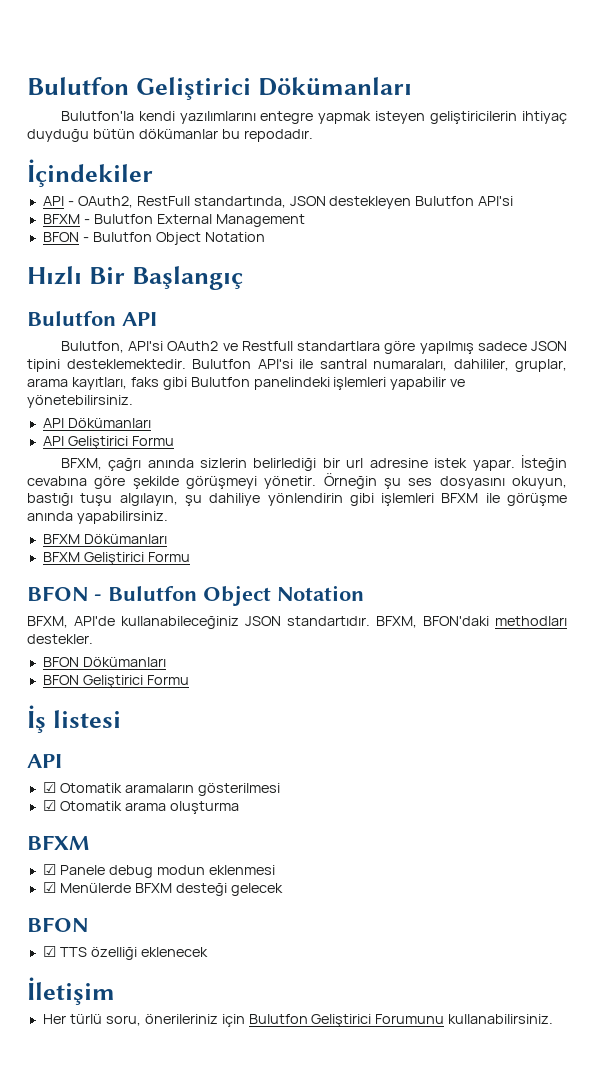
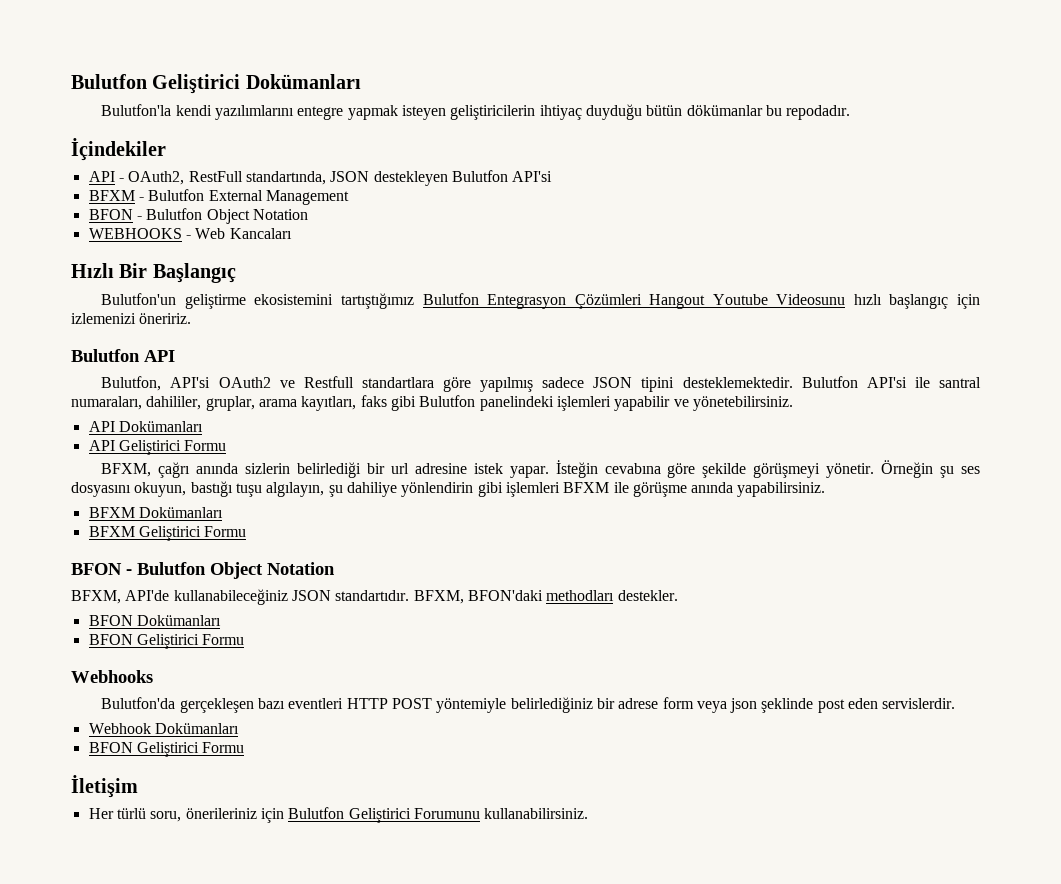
[27,77,412,100] Bulutfon Geliştirici Dökümanları -> [71,74,361,94] Bulutfon Geliştirici Dokümanları
(265, 237) none -> [88,228,292,239] // WEBHOOKS - Web Kancaları
(243, 278) none -> [101,293,980,309] [71,313,192,324] // Bulutfon'un geliştirme ekosistemini tartıştığımız Bulutfon Entegrasyon Çözümleri Hangout Youtube Videosunu hızlı başlangıç için izlemenizi öneririz.
[67,418,151,428] Dökümanları -> [118,421,203,432] Dokümanları
[83,534,167,544] Dökümanları -> [138,507,223,518] Dokümanları
[82,657,166,667] [42,675,189,688] [27,705,121,733] [27,754,62,768] [42,782,280,796] [42,800,239,814] [27,835,89,850] [42,864,275,878] [42,882,283,896] [27,917,88,932] [42,946,208,960] Dökümanları // BFON Geliştirici Formu // İş listesi // API // ☑ Otomatik aramaların gösterilmesi // ☑ Otomatik arama oluşturma // BFXM // ☑ Panele debug modun eklenmesi // ☑ Menülerde BFXM desteği gelecek // BFON // ☑ TTS özelliği eklenecek -> [136,615,221,626] [88,634,245,649] [71,670,153,683] [101,697,956,713] [88,723,239,734] [88,742,245,757] Dokümanları // BFON Geliştirici Formu // Webhooks // Bulutfon'da gerçekleşen bazı eventleri HTTP POST yöntemiyle belirlediğiniz bir adrese form veya json şeklinde post eden servislerdir. // Webhook Dokümanları // BFON Geliştirici Formu

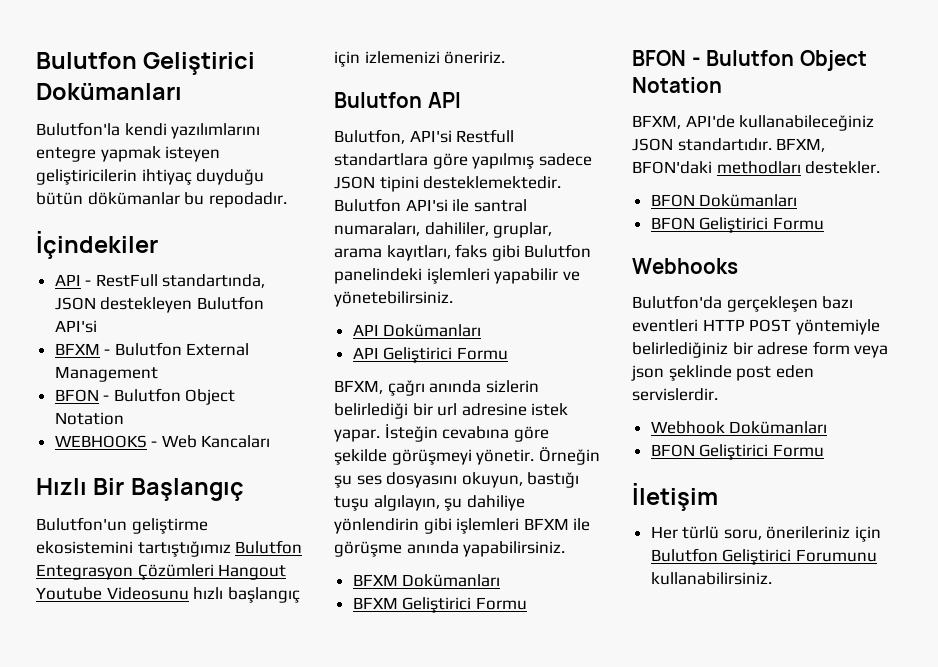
[128,171,185,185] OAuth2, -> (92, 283) none
[218,377,295,388] OAuth2 ve -> (452, 136) none

